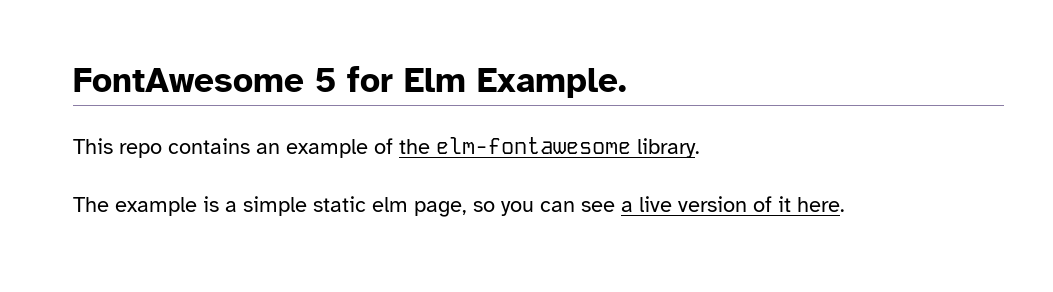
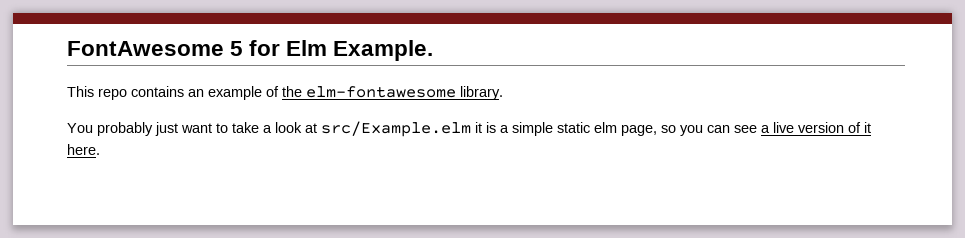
[73,197,197,216] The example -> [67,121,482,137] You probably just want to take a look at src/Example.elm it

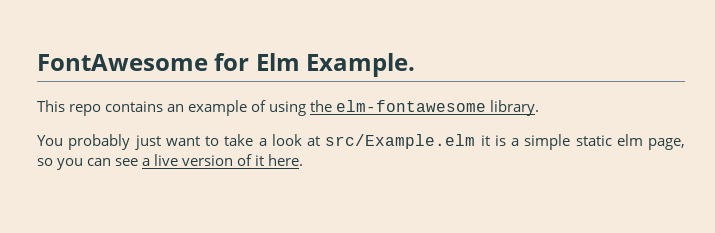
[230,41,244,56] 5 -> (208, 62) none
(279, 91) none -> [269,101,307,116] using

